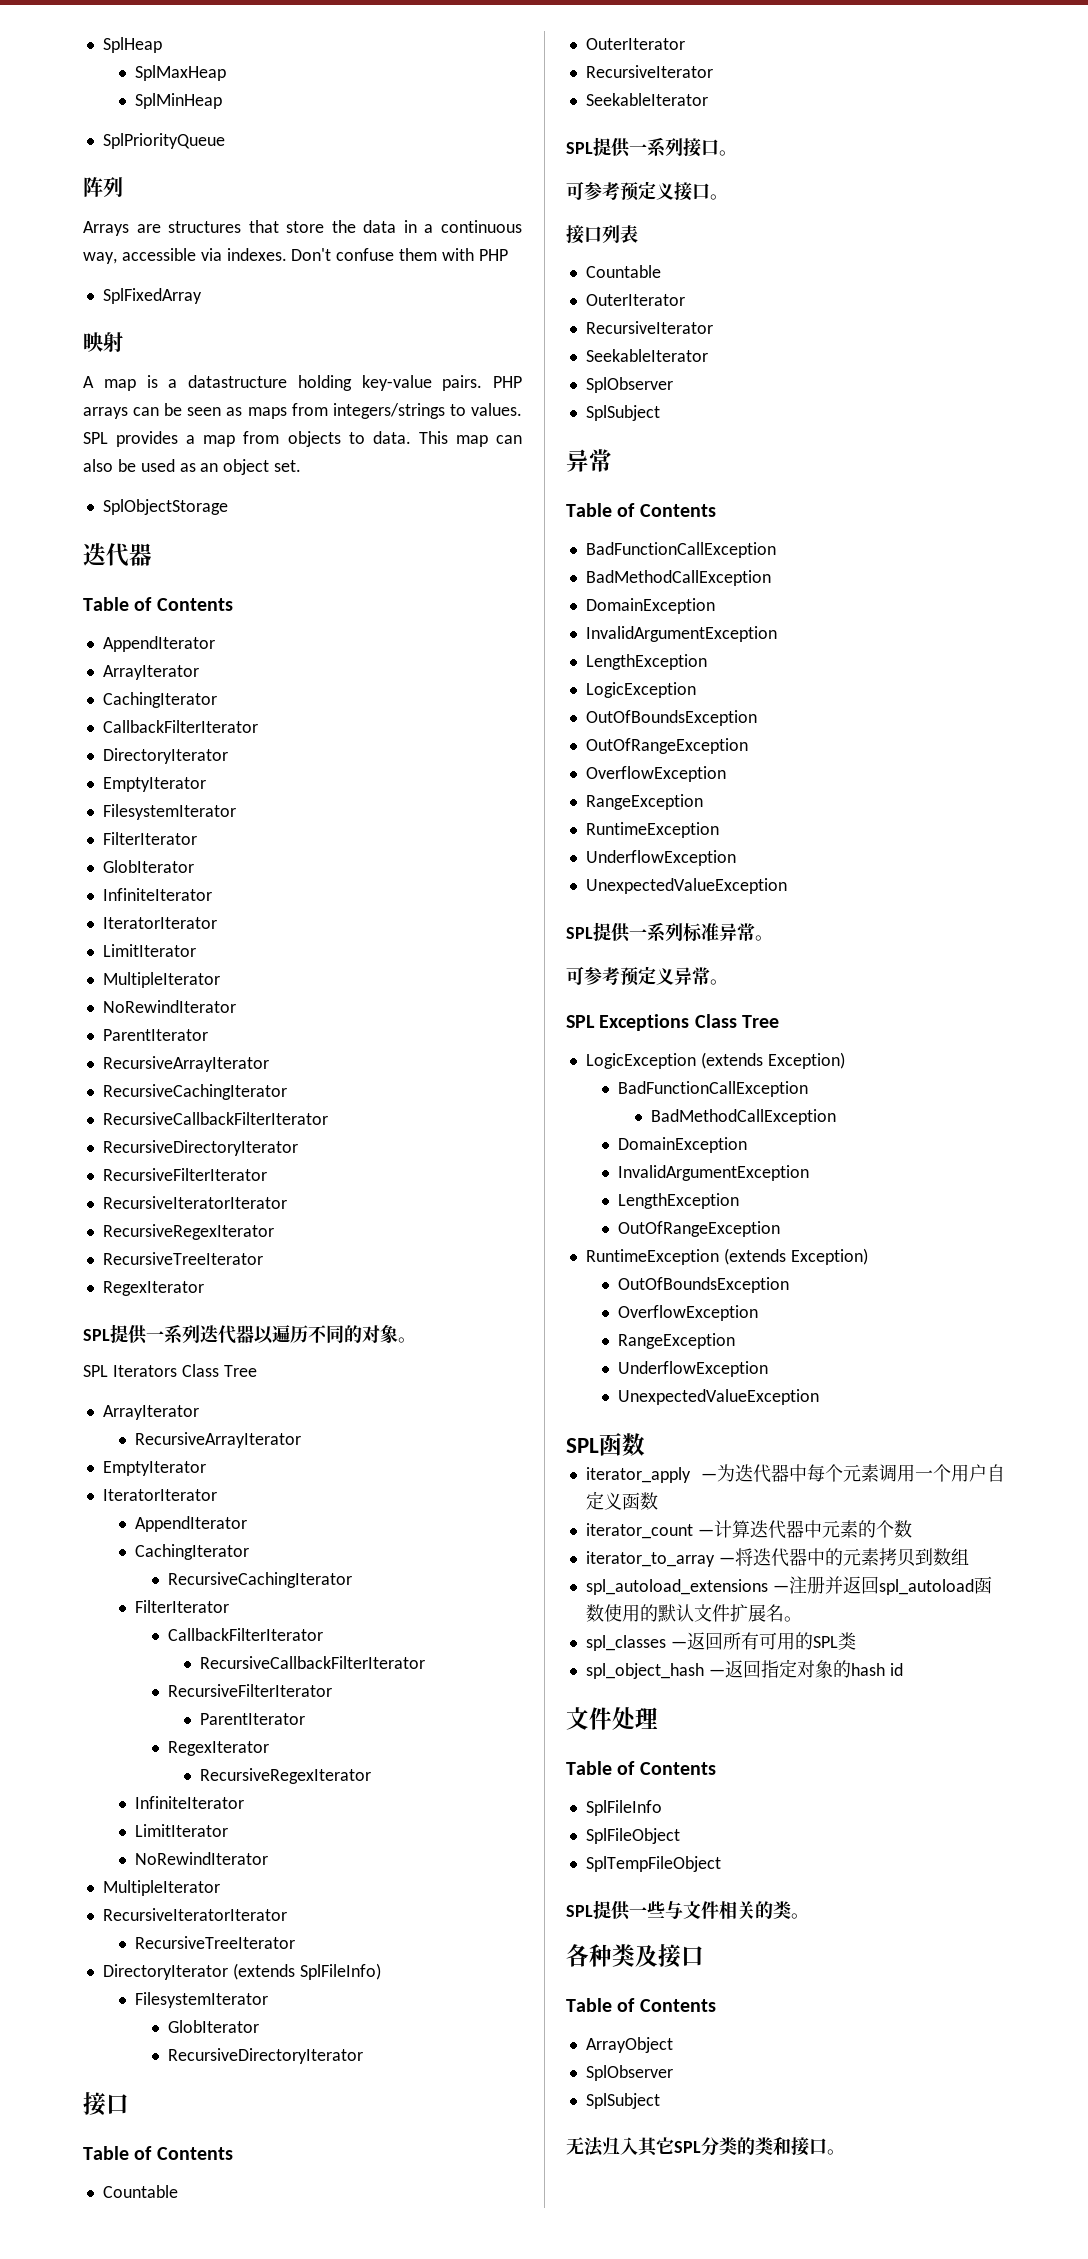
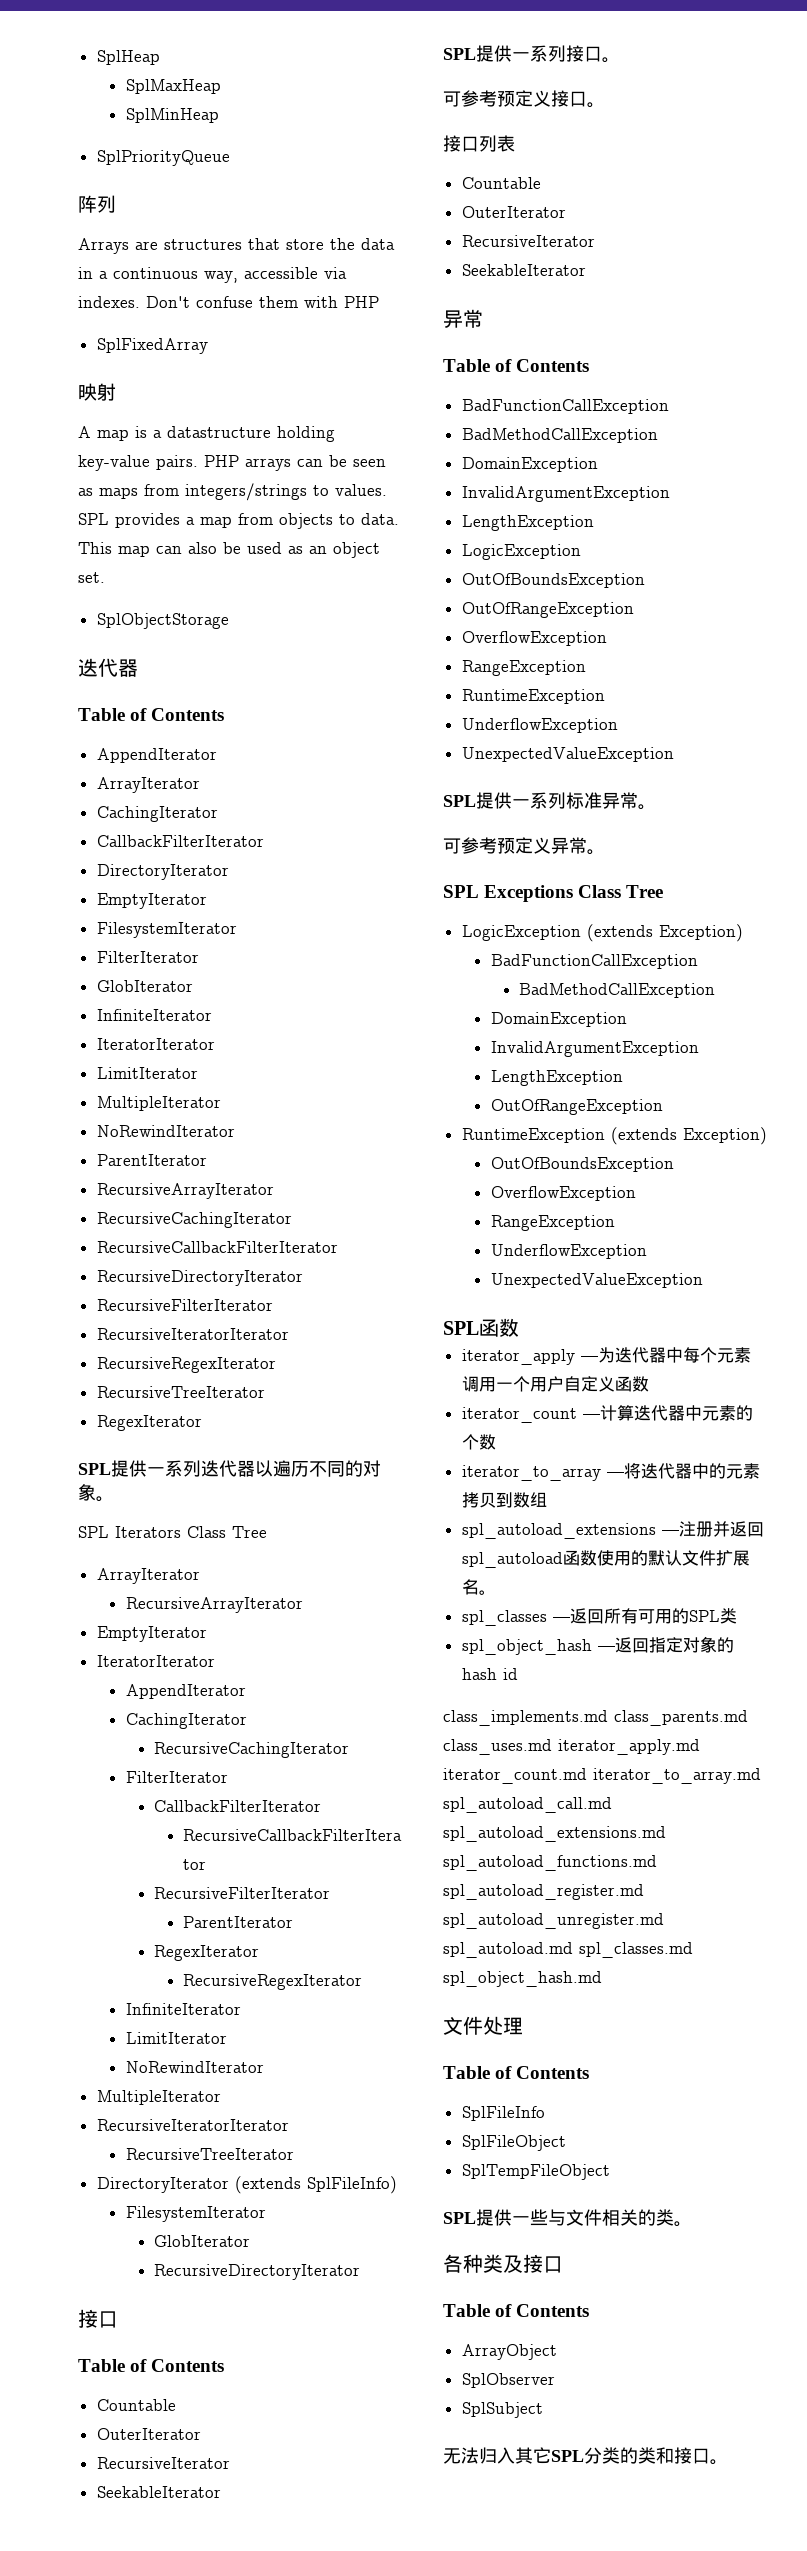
[585,377,673,393] [585,405,660,421] // SplObserver // SplSubject -> (586, 270) none
(903, 1669) none -> [443,1710,748,1726] [443,1739,700,1755] [443,1768,761,1784] [443,1797,612,1813] [443,1826,666,1842] [443,1855,657,1871] [443,1884,644,1900] [443,1913,664,1929] [443,1942,693,1958] [443,1971,602,1987] // class_implements.md class_parents.md class_uses.md iterator_apply.md iterator_count.md iterator_to_array.md spl_autoload_call.md spl_autoload_extensions.md spl_autoload_functions.md spl_autoload_register.md spl_autoload_unregister.md spl_autoload.md spl_classes.md spl_object_hash.md

